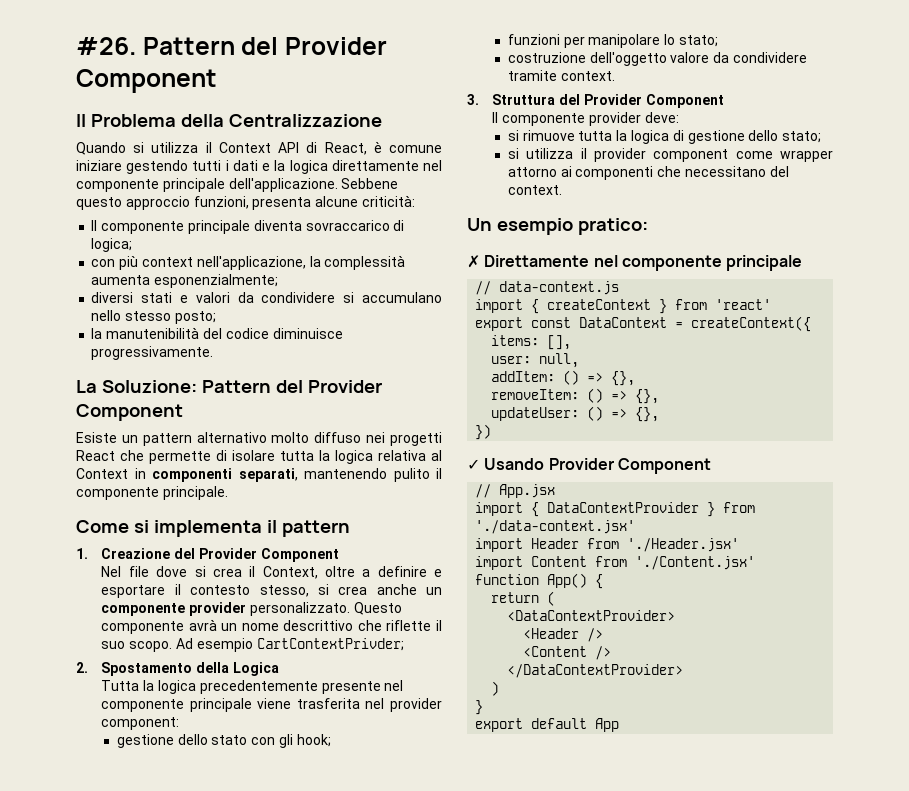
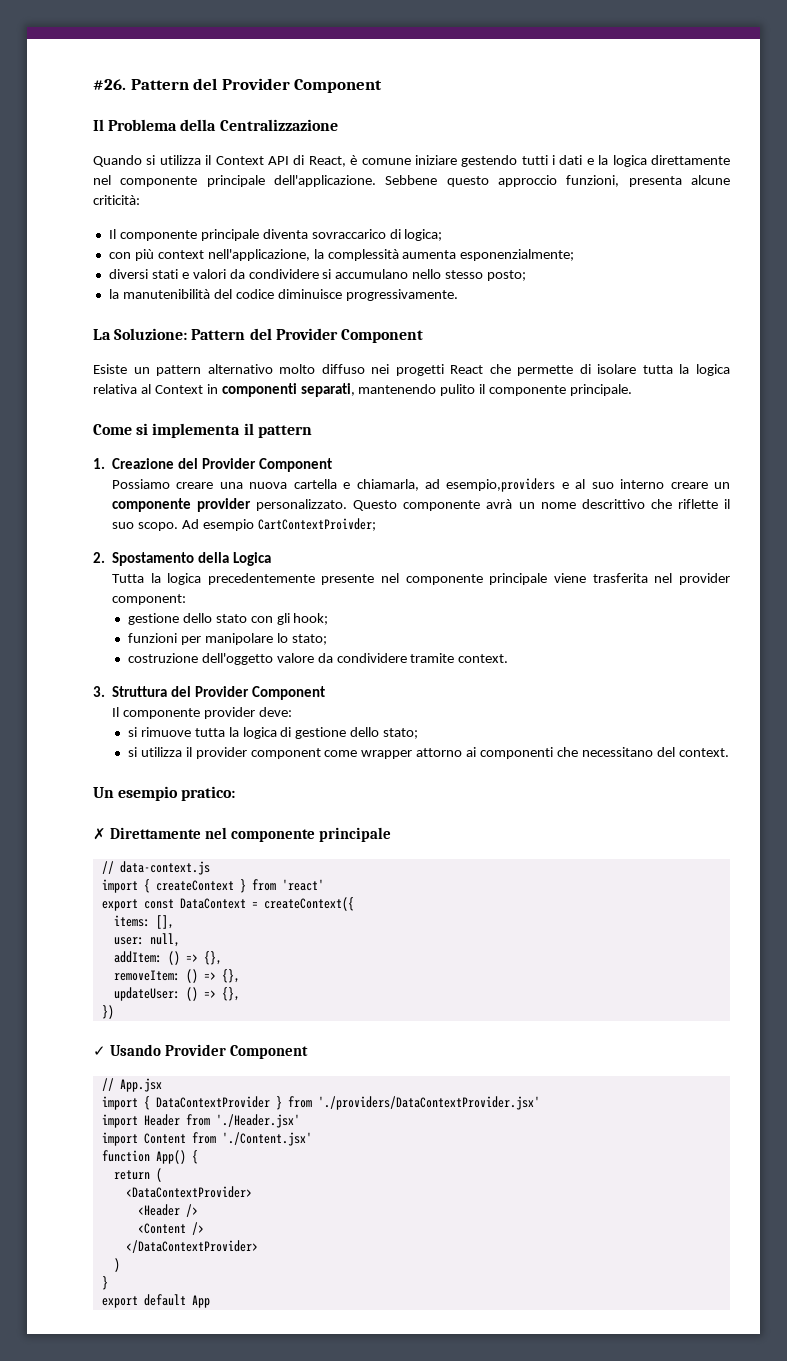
[101,566,442,579] [101,584,417,598] Nel file dove si crea il Context, oltre a definire e esportare il contesto stesso, si crea anche -> [111,478,708,492] Possiamo creare una nuova cartella e chiamarla, ad esempio,providers e al suo interno creare
[256,638,404,651] CartContextPrivder; -> [257,518,376,531] CartContextProivder;
[475,520,636,534] './data-context.jsx' -> [317,1096,540,1110] './providers/DataContextProvider.jsx'

